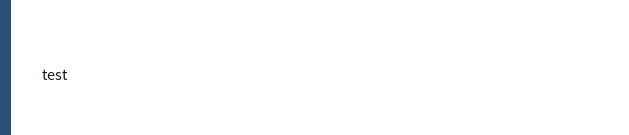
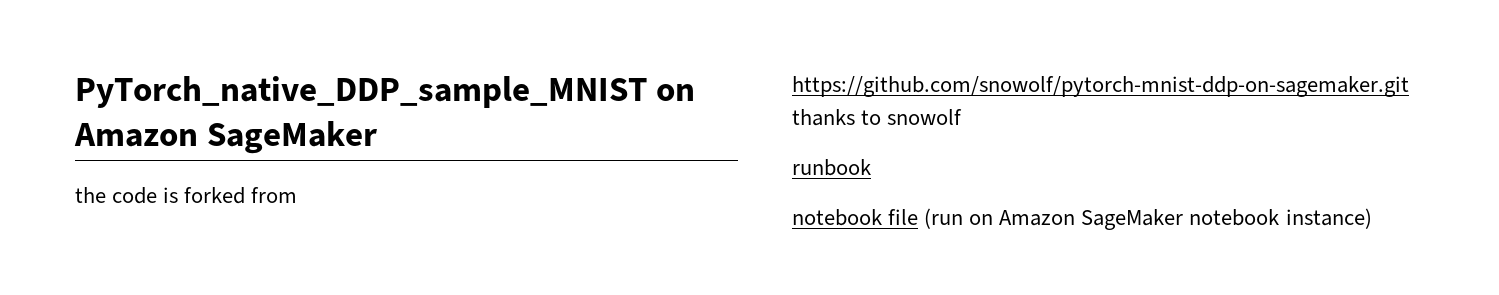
[42,69,68,80] test -> [75,76,696,108] [74,121,378,154] [75,187,298,204] [792,76,1409,97] [792,109,963,126] [792,159,871,176] [792,208,1372,230] PyTorch_native_DDP_sample_MNIST on Amazon SageMaker // the code is forked from https://github.com/snowolf/pytorch-mnist-ddp-on-sagemaker.git thanks to snowolf // runbook // notebook file (run on Amazon SageMaker notebook instance)

